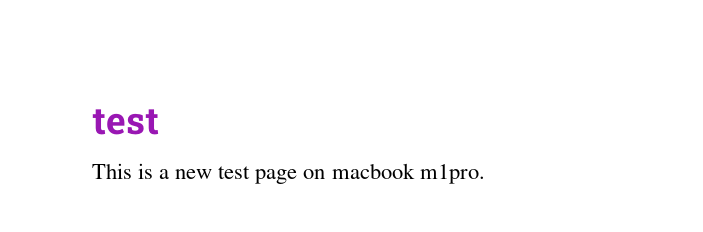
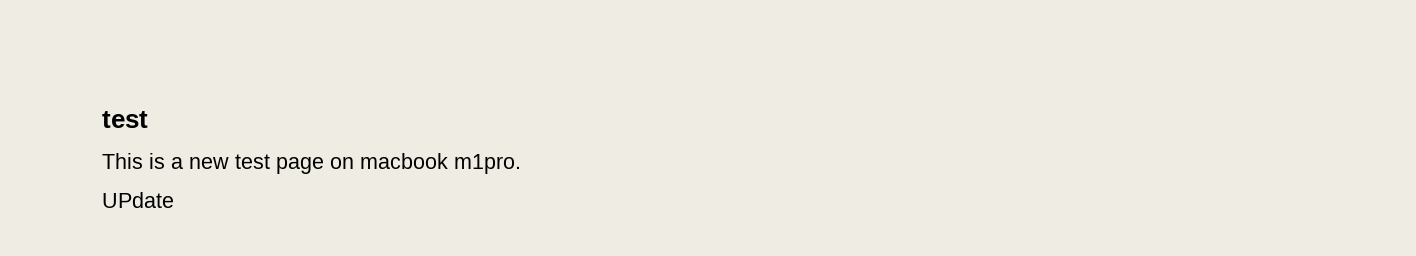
(485, 174) none -> [102,192,174,208] // UPdate

